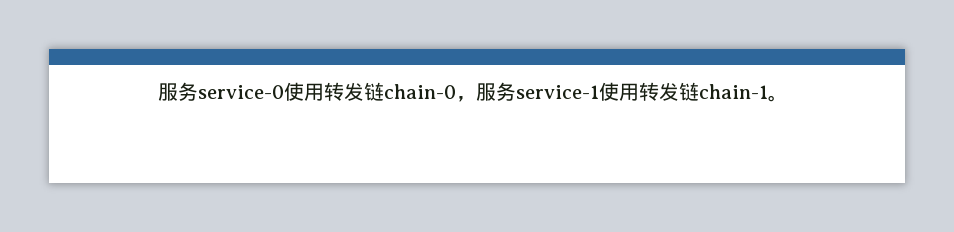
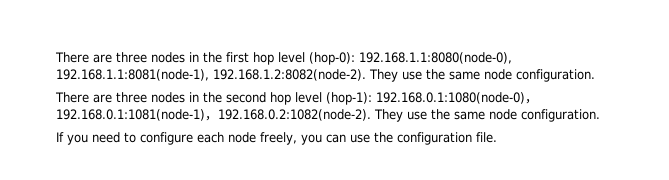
[158,82,788,102] 服务service-0使用转发链chain-0，服务service-1使用转发链chain-1。 -> [55,52,512,65] [56,69,595,82] [55,92,538,105] [56,109,600,122] [56,132,497,145] There are three nodes in the first hop level (hop-0): 192.168.1.1:8080(node-0), 192.168.1.1:8081(node-1), 192.168.1.2:8082(node-2). They use the same node configuration. // There are three nodes in the second hop level (hop-1): 192.168.0.1:1080(node-0)，192.168.0.1:1081(node-1)，192.168.0.2:1082(node-2). They use the same node configuration. // If you need to configure each node freely, you can use the configuration file.

